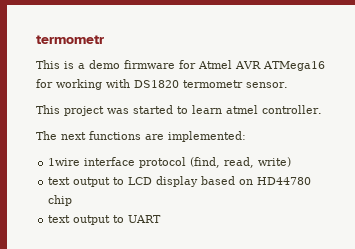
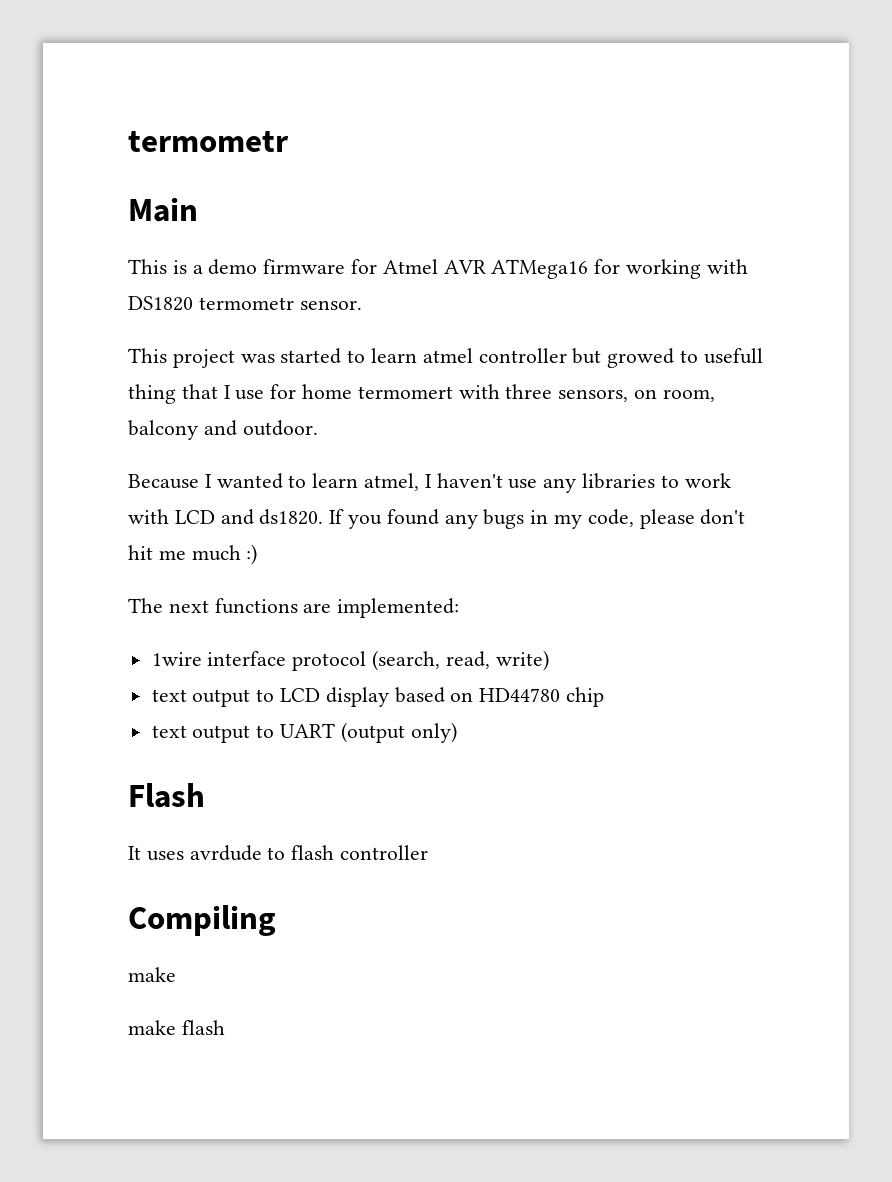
[36,35,104,44] termometr -> [128,130,289,152] [128,197,198,222] termometr // Main
[262,105,322,114] controller. -> [478,348,763,368] [128,384,715,404] [128,420,318,440] [128,473,731,493] [128,509,746,529] [128,544,258,565] controller but growed to usefull thing that I use for home termomert with three sensors, on room, balcony and outdoor. // Because I wanted to learn atmel, I haven't use any libraries to work with LCD and ds1820. If you found any bugs in my code, please don't hit me much :)
[190,157,221,168] (find, -> [372,650,441,671] (search,
(162, 219) none -> [340,722,457,743] [128,783,205,808] [128,845,429,861] [128,905,276,936] [128,967,176,982] [128,1020,225,1035] (output only) // Flash // It uses avrdude to flash controller // Compiling // make // make flash

